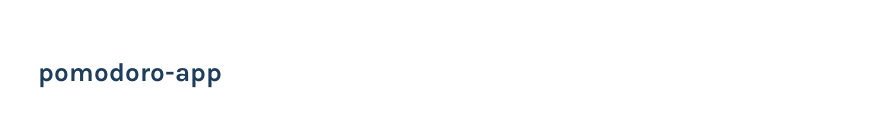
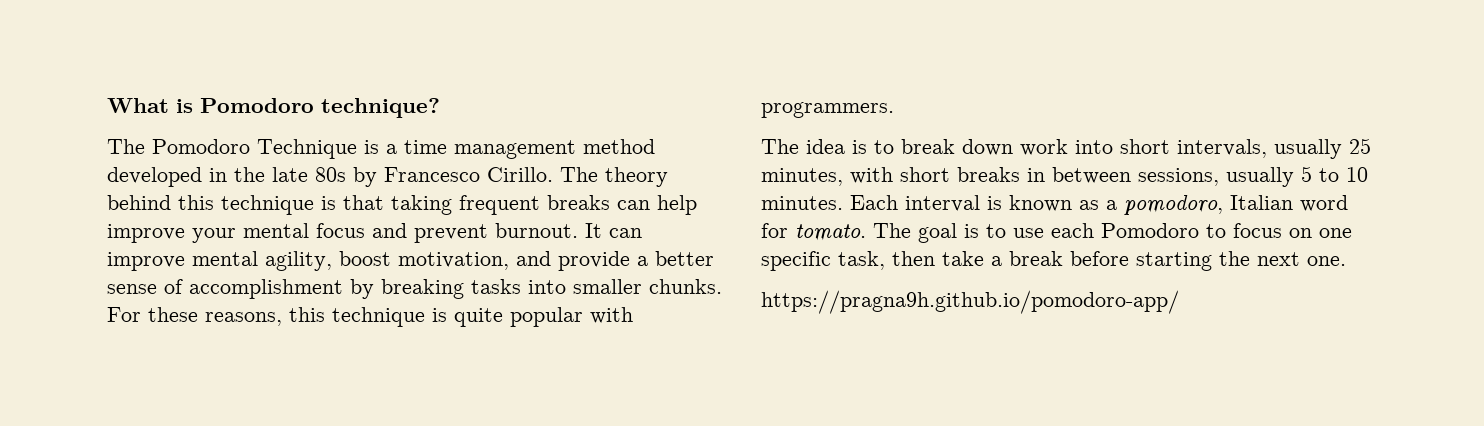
[38,63,222,88] pomodoro-app -> [107,98,440,118] [107,139,655,159] [107,167,668,187] [107,195,697,215] [107,223,642,243] [107,251,714,271] [107,279,722,299] [107,307,633,327] [761,102,894,118] [761,138,1371,159] [761,166,1368,187] [761,195,1348,215] [761,223,1352,243] [761,251,1346,271] [761,290,1179,314] What is Pomodoro technique? // The Pomodoro Technique is a time management method developed in the late 80s by Francesco Cirillo. The theory behind this technique is that taking frequent breaks can help improve your mental focus and prevent burnout. It can improve mental agility, boost motivation, and provide a better sense of accomplishment by breaking tasks into smaller chunks. For these reasons, this technique is quite popular with programmers. // The idea is to break down work into short intervals, usually 25 minutes, with short breaks in between sessions, usually 5 to 10 minutes. Each interval is known as a pomodoro, Italian word for tomato. The goal is to use each Pomodoro to focus on one specific task, then take a break before starting the next one. // https://pragna9h.github.io/pomodoro-app/

